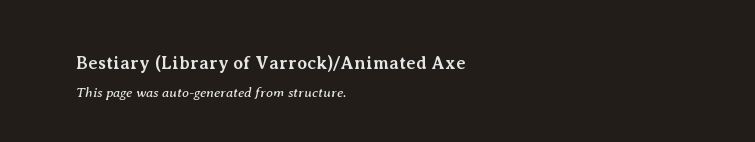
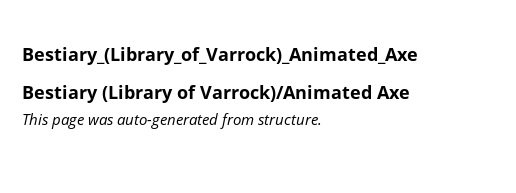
(76, 64) none -> [22,47,418,65] Bestiary_(Library_of_Varrock)_Animated_Axe //

